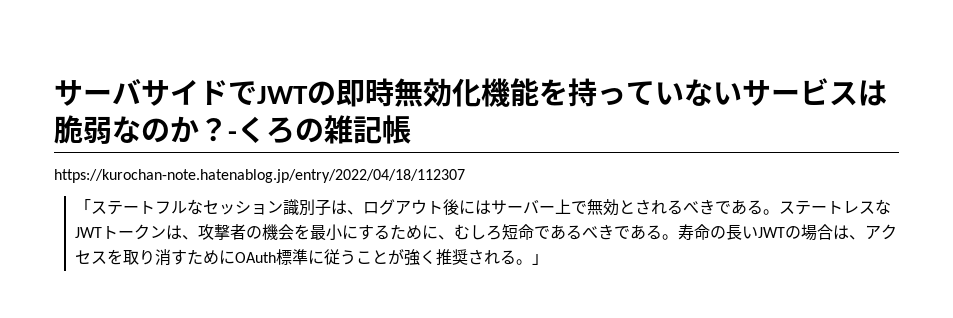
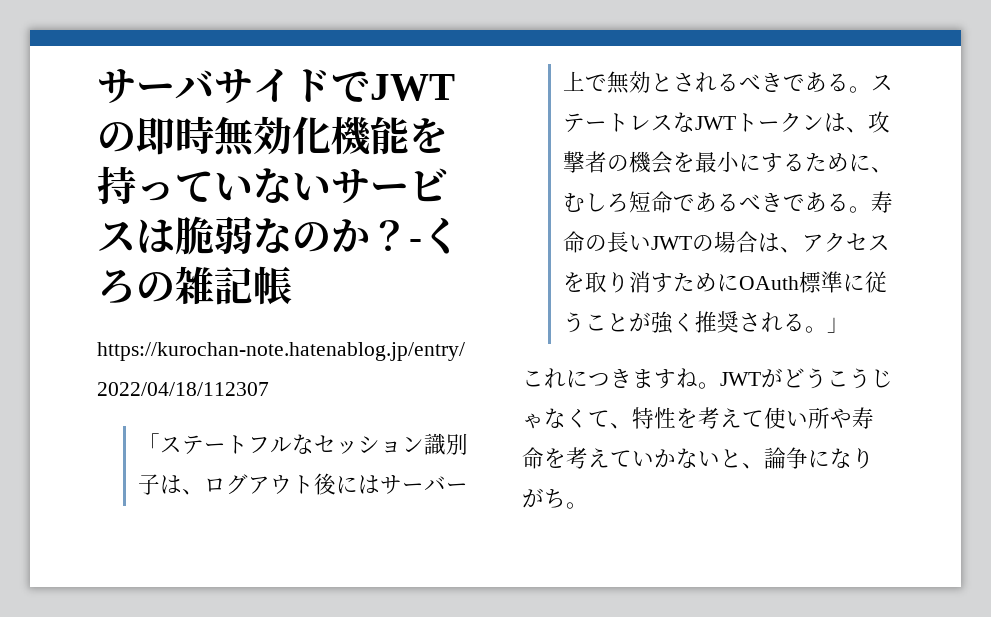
(549, 259) none -> [522,368,893,389] [522,407,874,429] [522,447,874,469] [522,488,588,509] // これにつきますね。JWTがどうこうじゃなくて、特性を考えて使い所や寿命を考えていかないと、論争になりがち。

